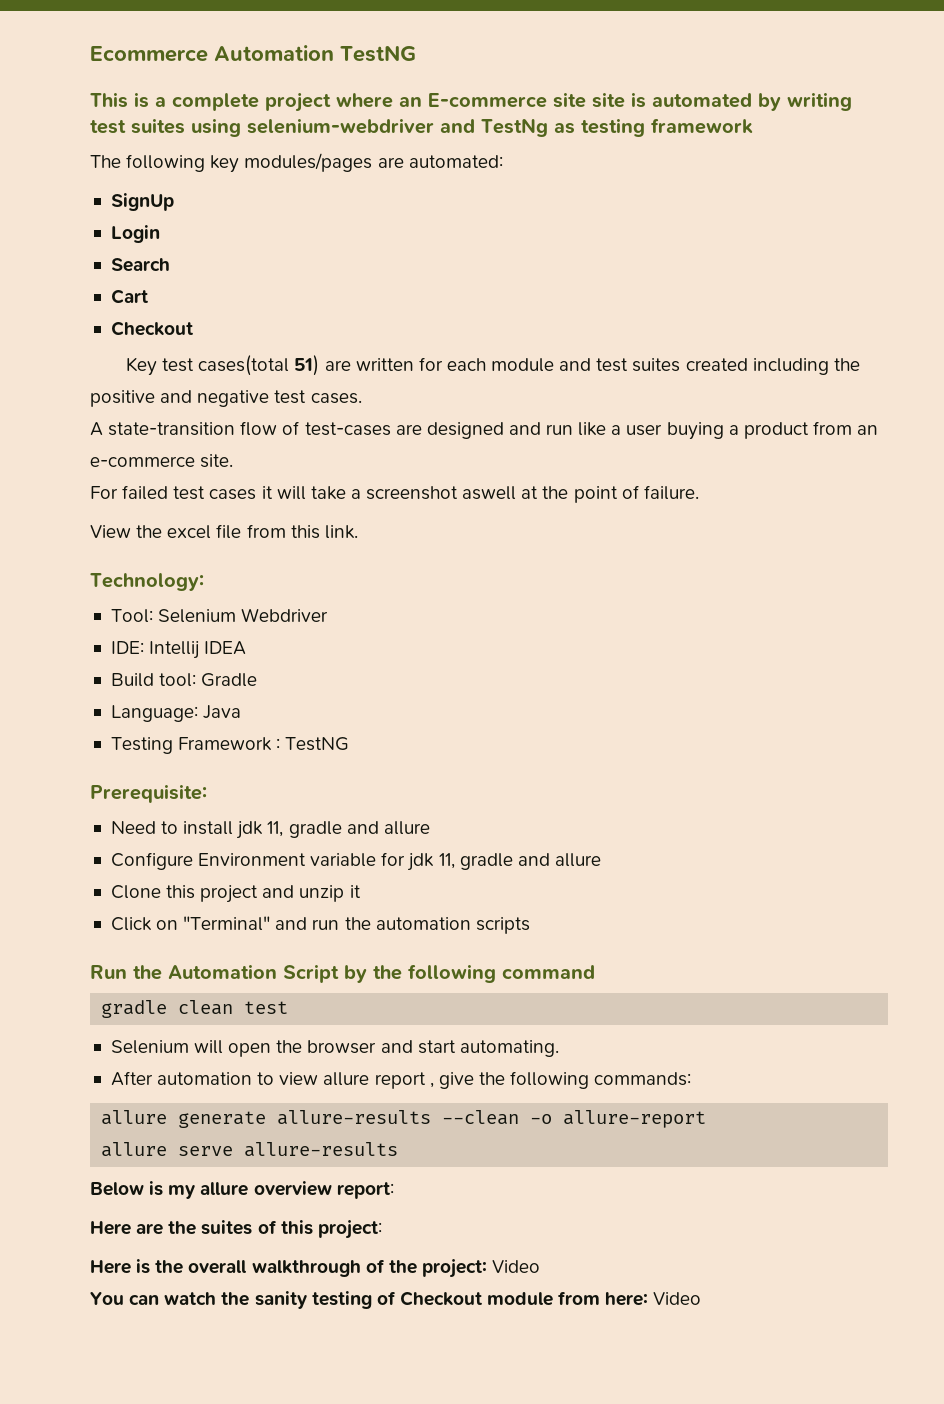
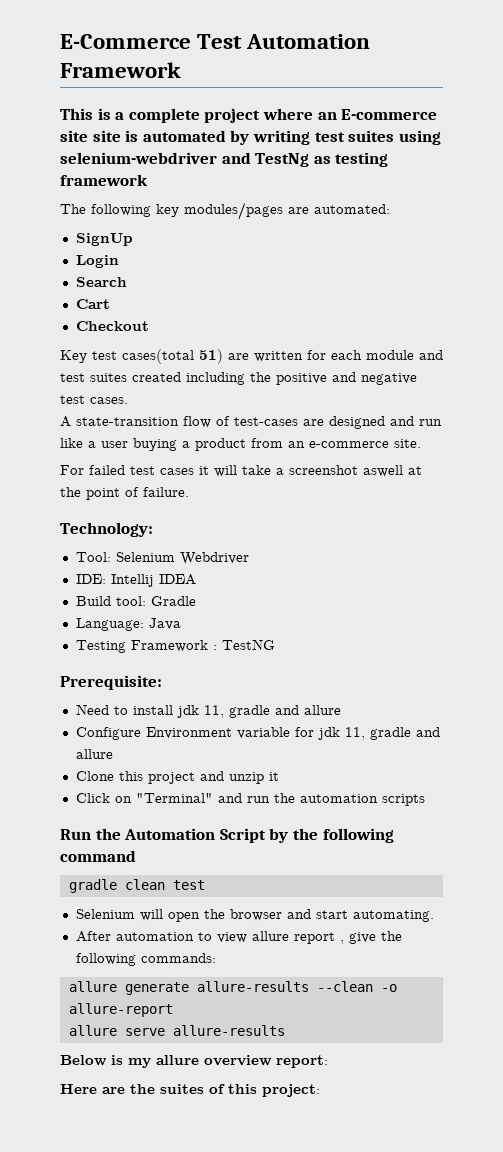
[90,45,416,62] Ecommerce Automation TestNG -> [60,34,371,49] [60,62,181,78] E-Commerce Test Automation Framework
[90,524,358,539] // View the excel file from this link. -> (189, 492) none
[90,1259,541,1278] [90,1291,702,1309] // Here is the overall walkthrough of the project: Video // You can watch the sanity testing of Checkout module from here: Video -> (320, 1090) none

